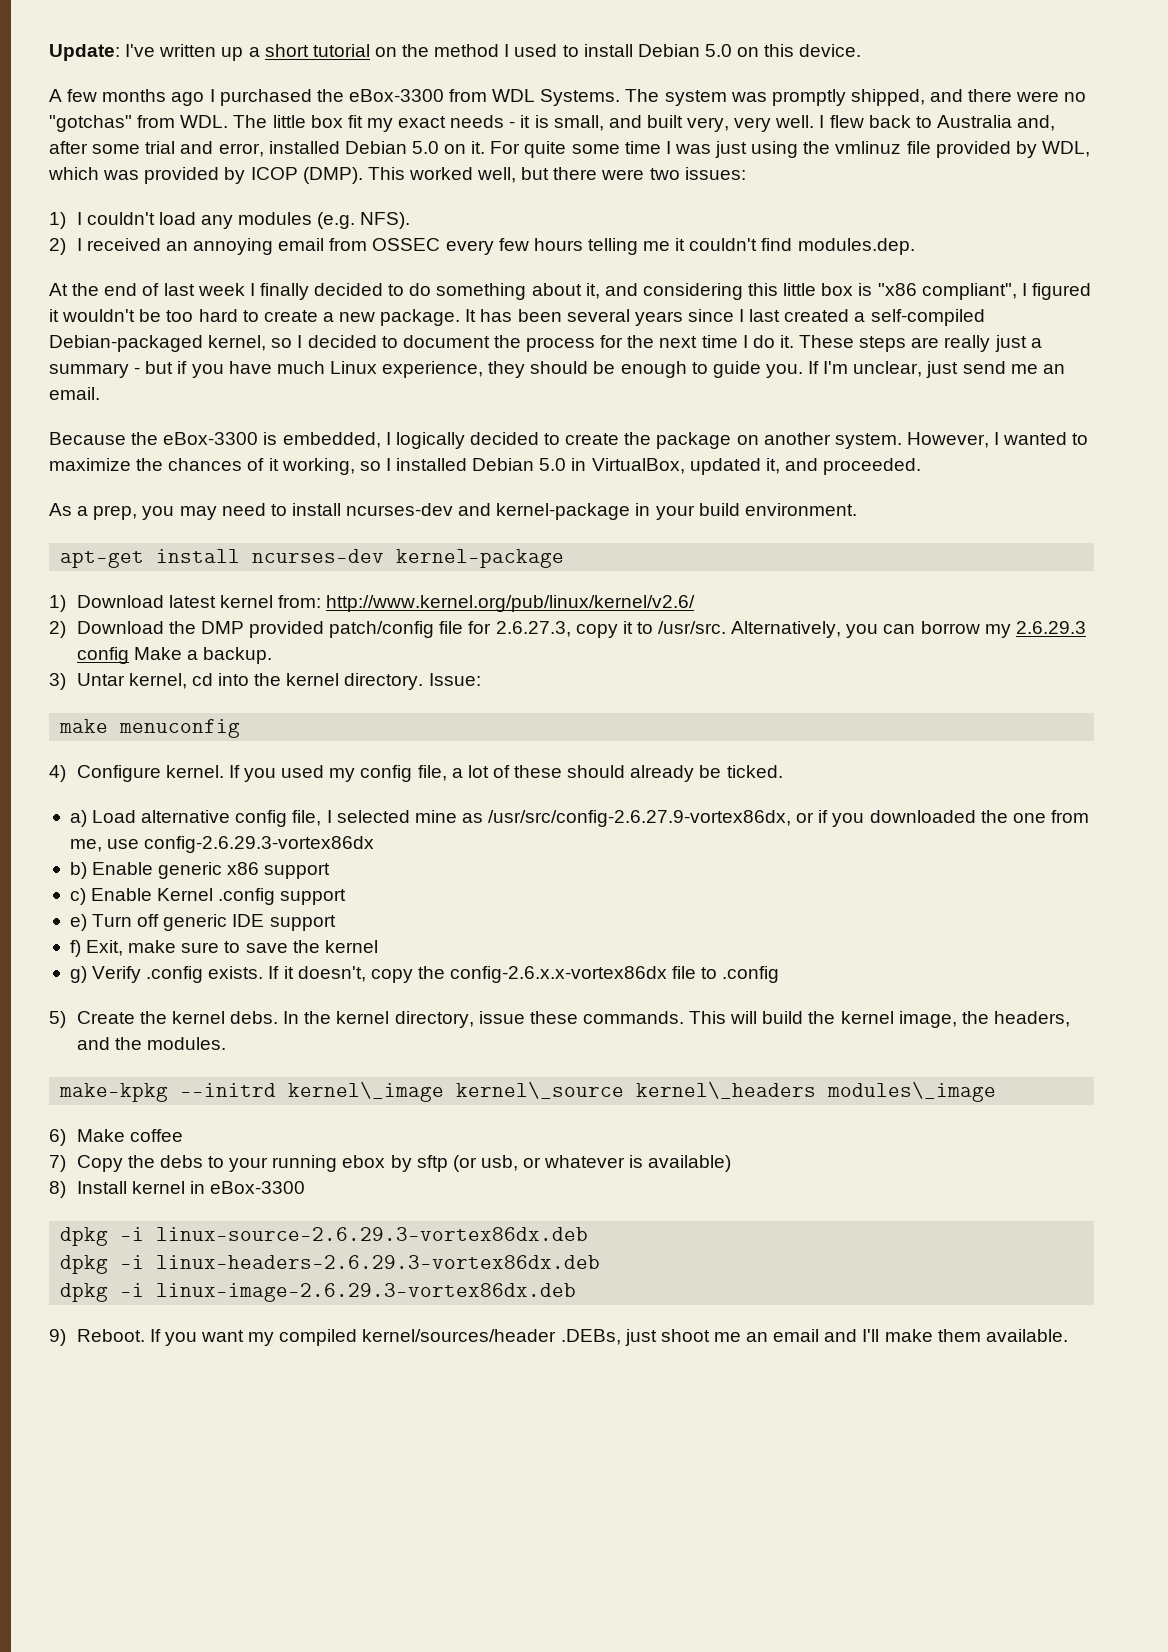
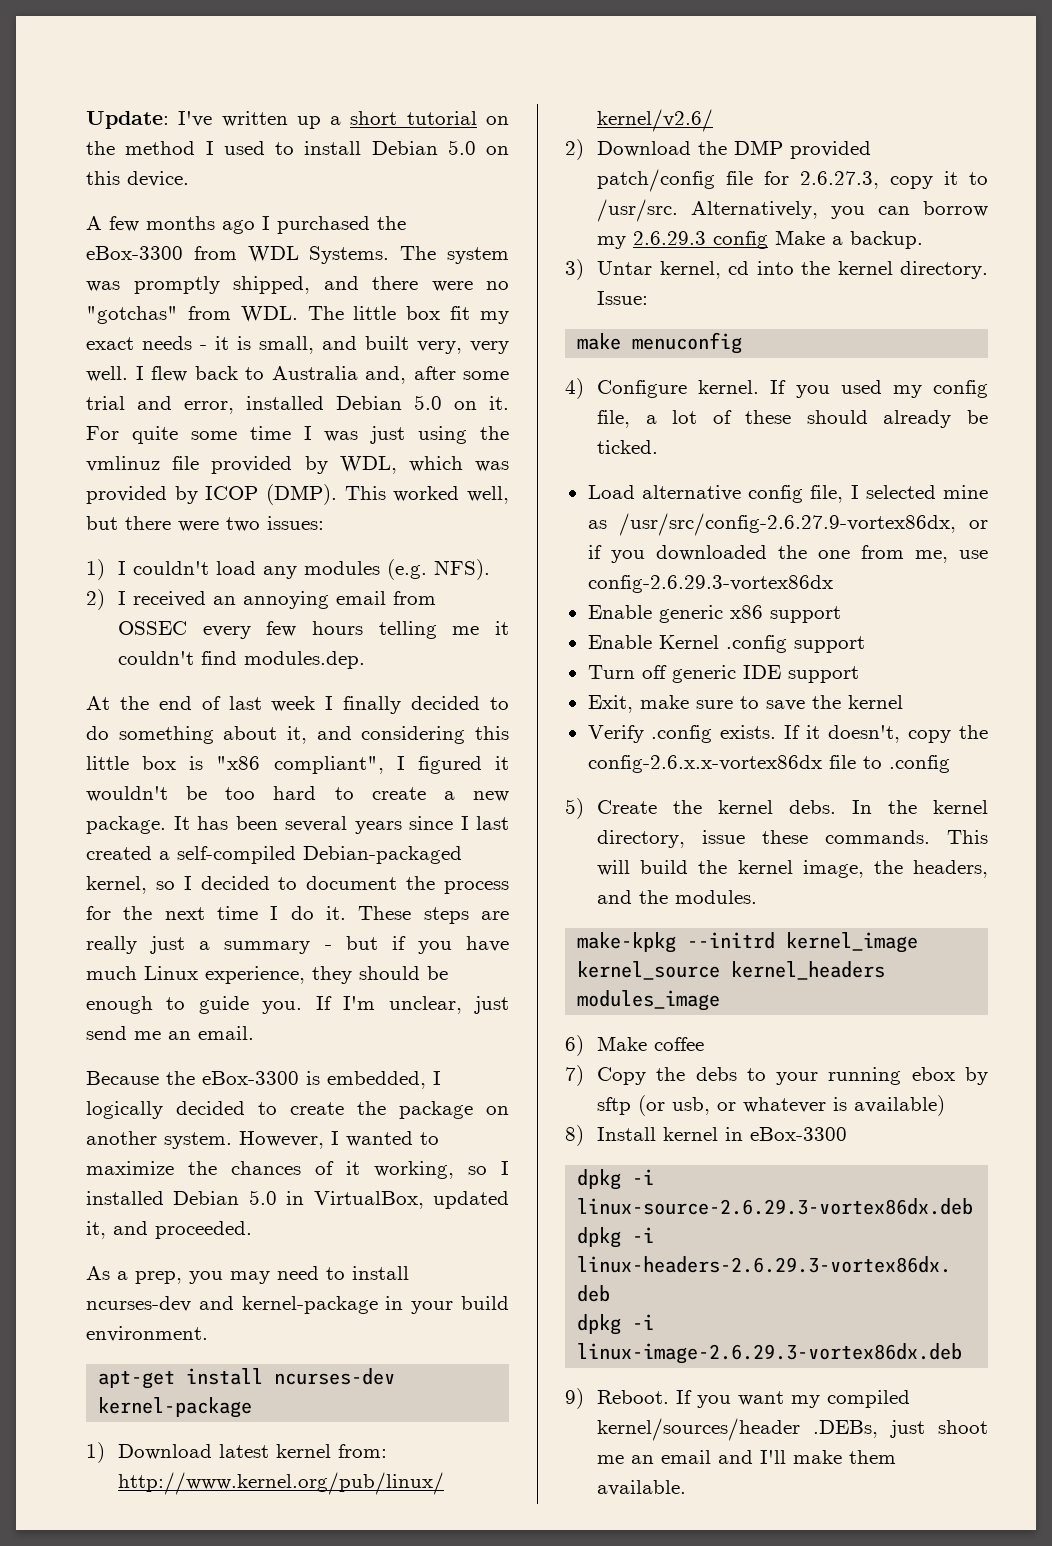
[69,810,87,827] a) -> (659, 447) none
[69,862,87,879] b) -> (833, 584) none
[69,888,86,905] c) -> (841, 614) none
[69,914,87,931] e) -> (865, 644) none
[69,940,81,957] f) -> (859, 674) none
[69,966,87,983] g) -> (903, 702) none
[288,1081,997,1102] kernel\_image kernel\_source kernel\_headers modules\_image -> [786,932,919,953] [577,961,886,980] [577,990,721,1011] kernel_image kernel_source kernel_headers modules_image

